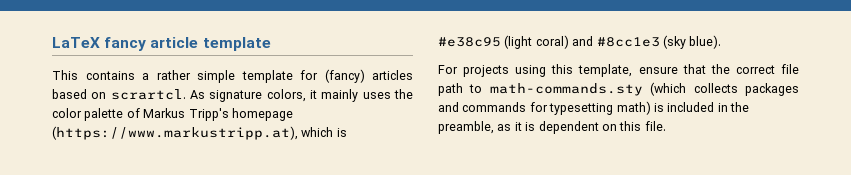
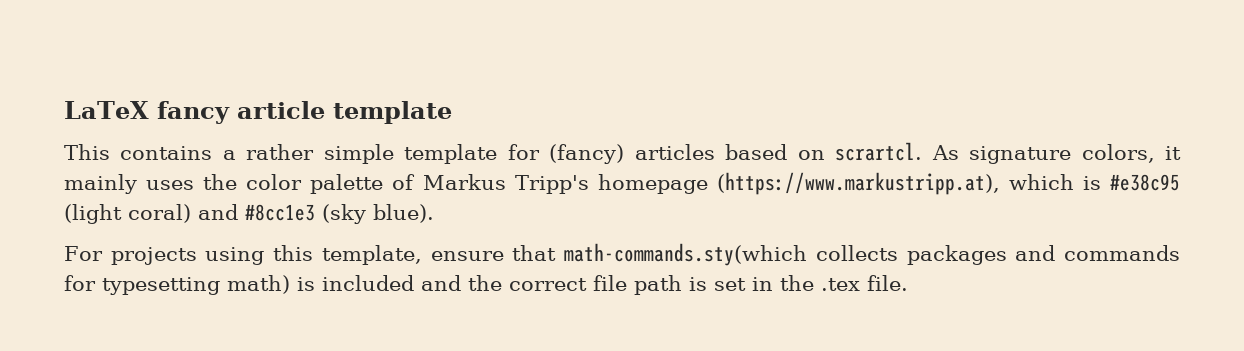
[710,64,799,74] [438,82,687,96] the correct file path to math-commands.sty (which -> [564,243,808,266] math-commands.sty(which
[717,102,749,112] [438,121,642,134] in the preamble, as it is dependent on this -> [421,275,860,295] and the correct file path is set in the .tex

